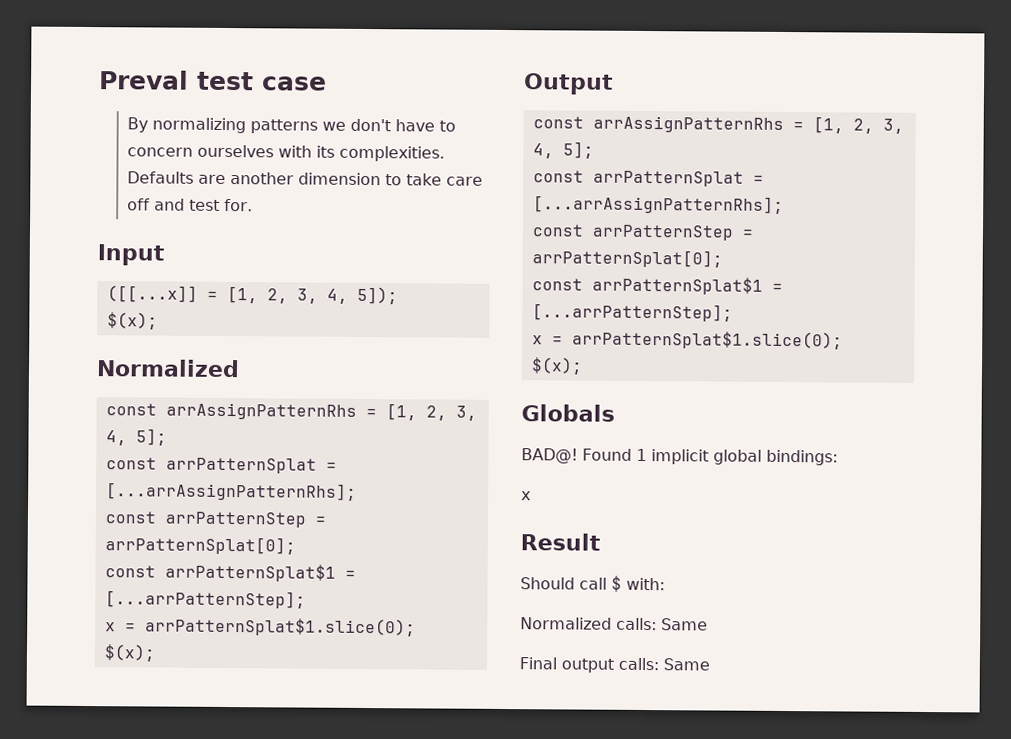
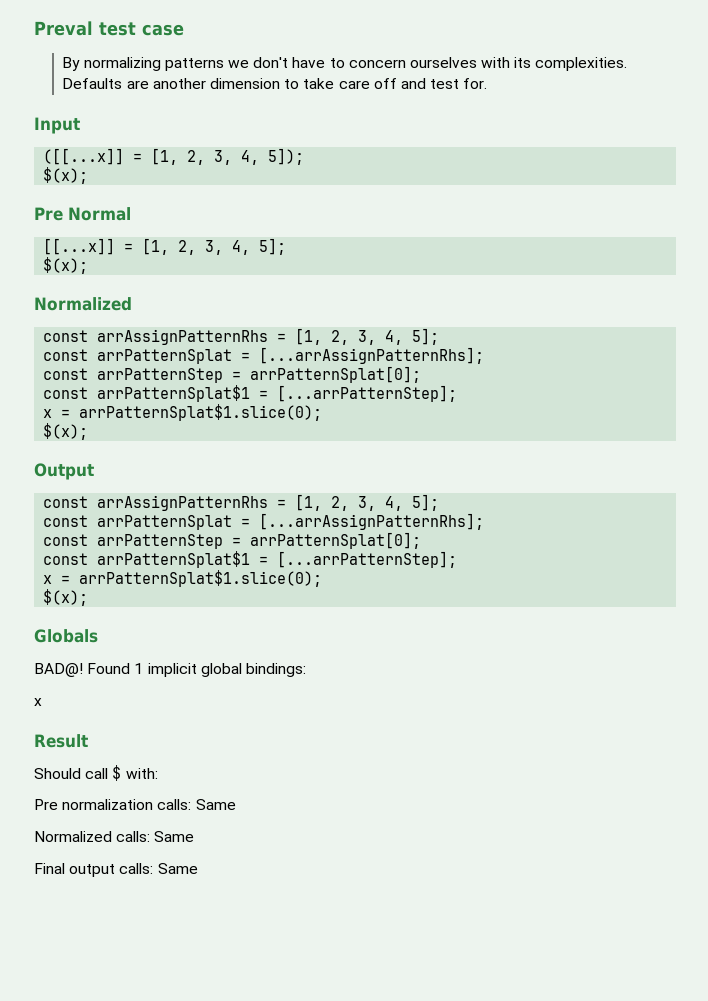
(158, 321) none -> [34,207,131,221] [43,238,287,255] [43,257,89,274] // Pre Normal // [[...x]] = [1, 2, 3, 4, 5]; // $(x);
(665, 584) none -> [34,799,236,810] // Pre normalization calls: Same

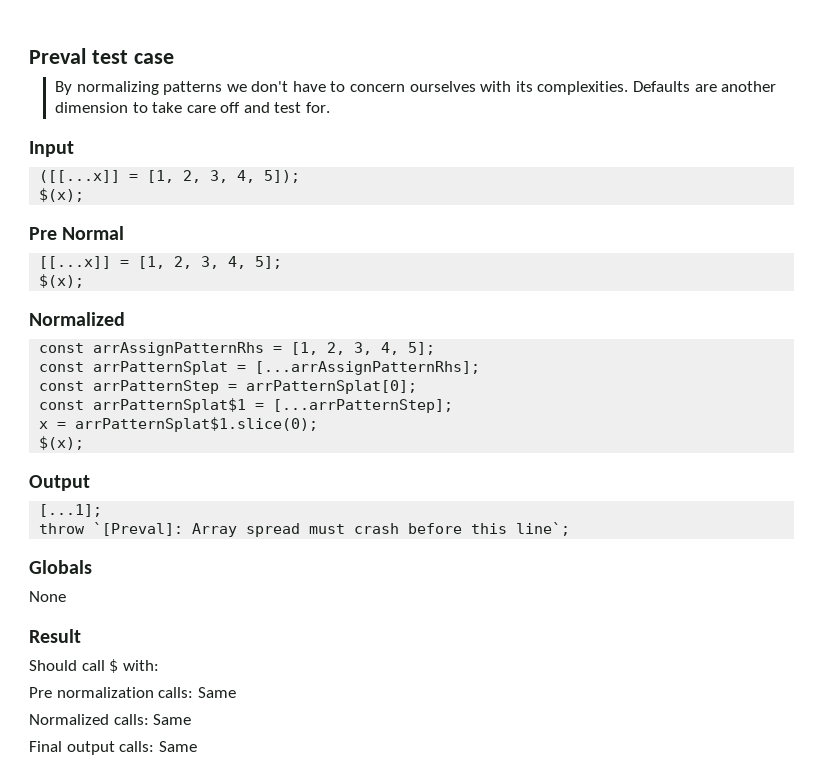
[43,494,440,511] [43,513,485,530] [43,532,422,549] [43,551,458,568] [43,570,323,587] [43,589,89,606] [34,629,98,643] [34,663,306,677] [34,698,42,706] const arrAssignPatternRhs = [1, 2, 3, 4, 5]; // const arrPatternSplat = [...arrAssignPatternRhs]; // const arrPatternStep = arrPatternSplat[0]; // const arrPatternSplat$1 = [...arrPatternStep]; // x = arrPatternSplat$1.slice(0); // $(x); // Globals // BAD@! Found 1 implicit global bindings: // x -> [39,504,103,517] [39,522,571,537] [29,560,92,574] [29,591,66,602] [...1]; // throw `[Preval]: Array spread must crash before this line`; // Globals // None

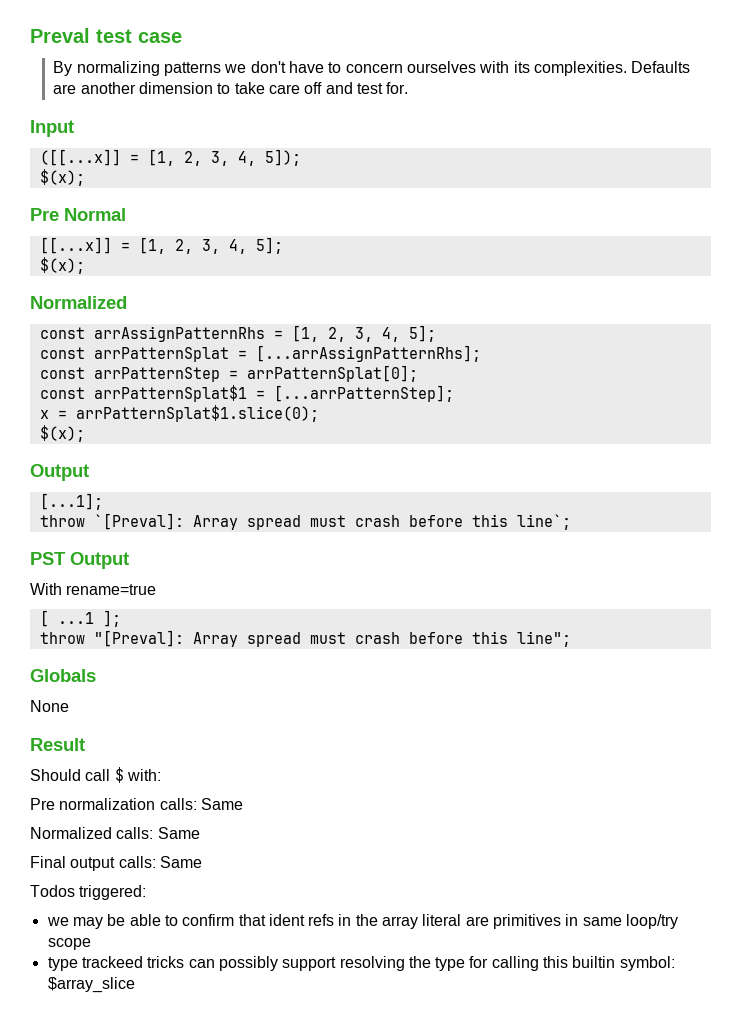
(571, 529) none -> [30,552,129,569] [30,583,157,595] [39,610,121,627] [39,630,571,647] // PST Output // With rename=true // [ ...1 ]; // throw "[Preval]: Array spread must crash before this line";
(197, 746) none -> [30,885,147,900] [46,914,679,929] [47,938,91,950] [47,956,675,971] [47,977,135,993] // Todos triggered: // we may be able to confirm that ident refs in the array literal are primitives in same loop/try scope // type trackeed tricks can possibly support resolving the type for calling this builtin symbol: $array_slice

